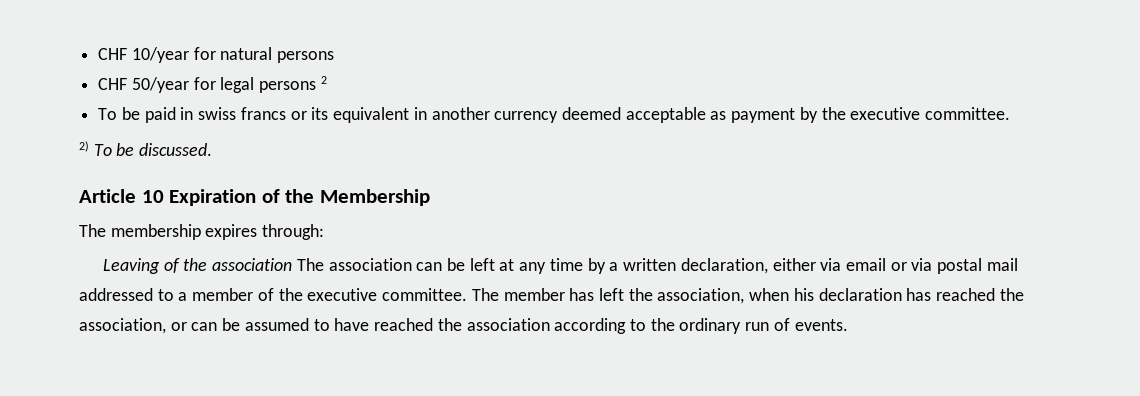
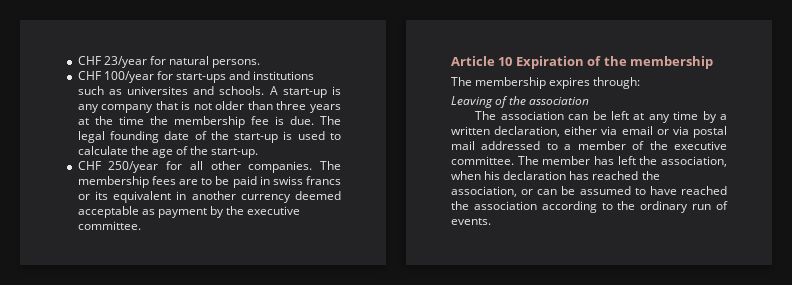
[98,47,189,63] CHF 10/year -> [77,56,147,68] CHF 23/year
[277,51,335,63] [98,76,327,93] [98,108,118,120] persons // CHF 50/year for legal persons 2 // To -> [212,59,261,68] [77,71,315,83] [77,86,341,98] [77,101,341,113] [77,116,341,128] [77,131,341,143] [77,146,259,158] [77,161,341,173] [77,176,213,188] persons. // CHF 100/year for start-ups and institutions such as universites and schools. A start-up is any company that is not older than three years at the time the membership fee is due. The legal founding date of the start-up is used to calculate the age of the start-up. // CHF 250/year for all other companies. The membership fees are to
[79,141,213,156] // 2) To be discussed. -> (141, 225) none
[319,189,430,206] Membership -> [629,56,713,69] membership
(293, 264) none -> (590, 101) //

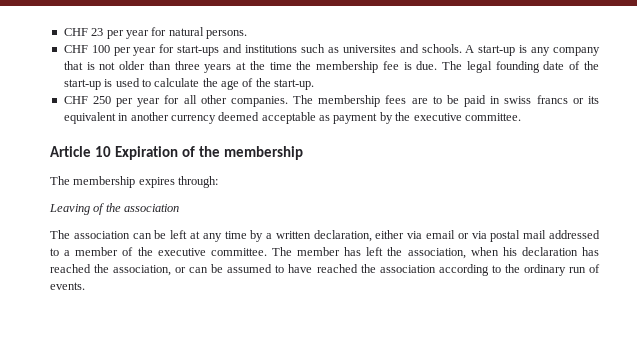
[77,56,147,68] CHF 23/year -> [63,28,149,39] CHF 23 per year
[103,71,154,83] 100/year -> [91,45,157,56] 100 per year
[108,161,159,173] 250/year -> [92,96,161,107] 250 per year

